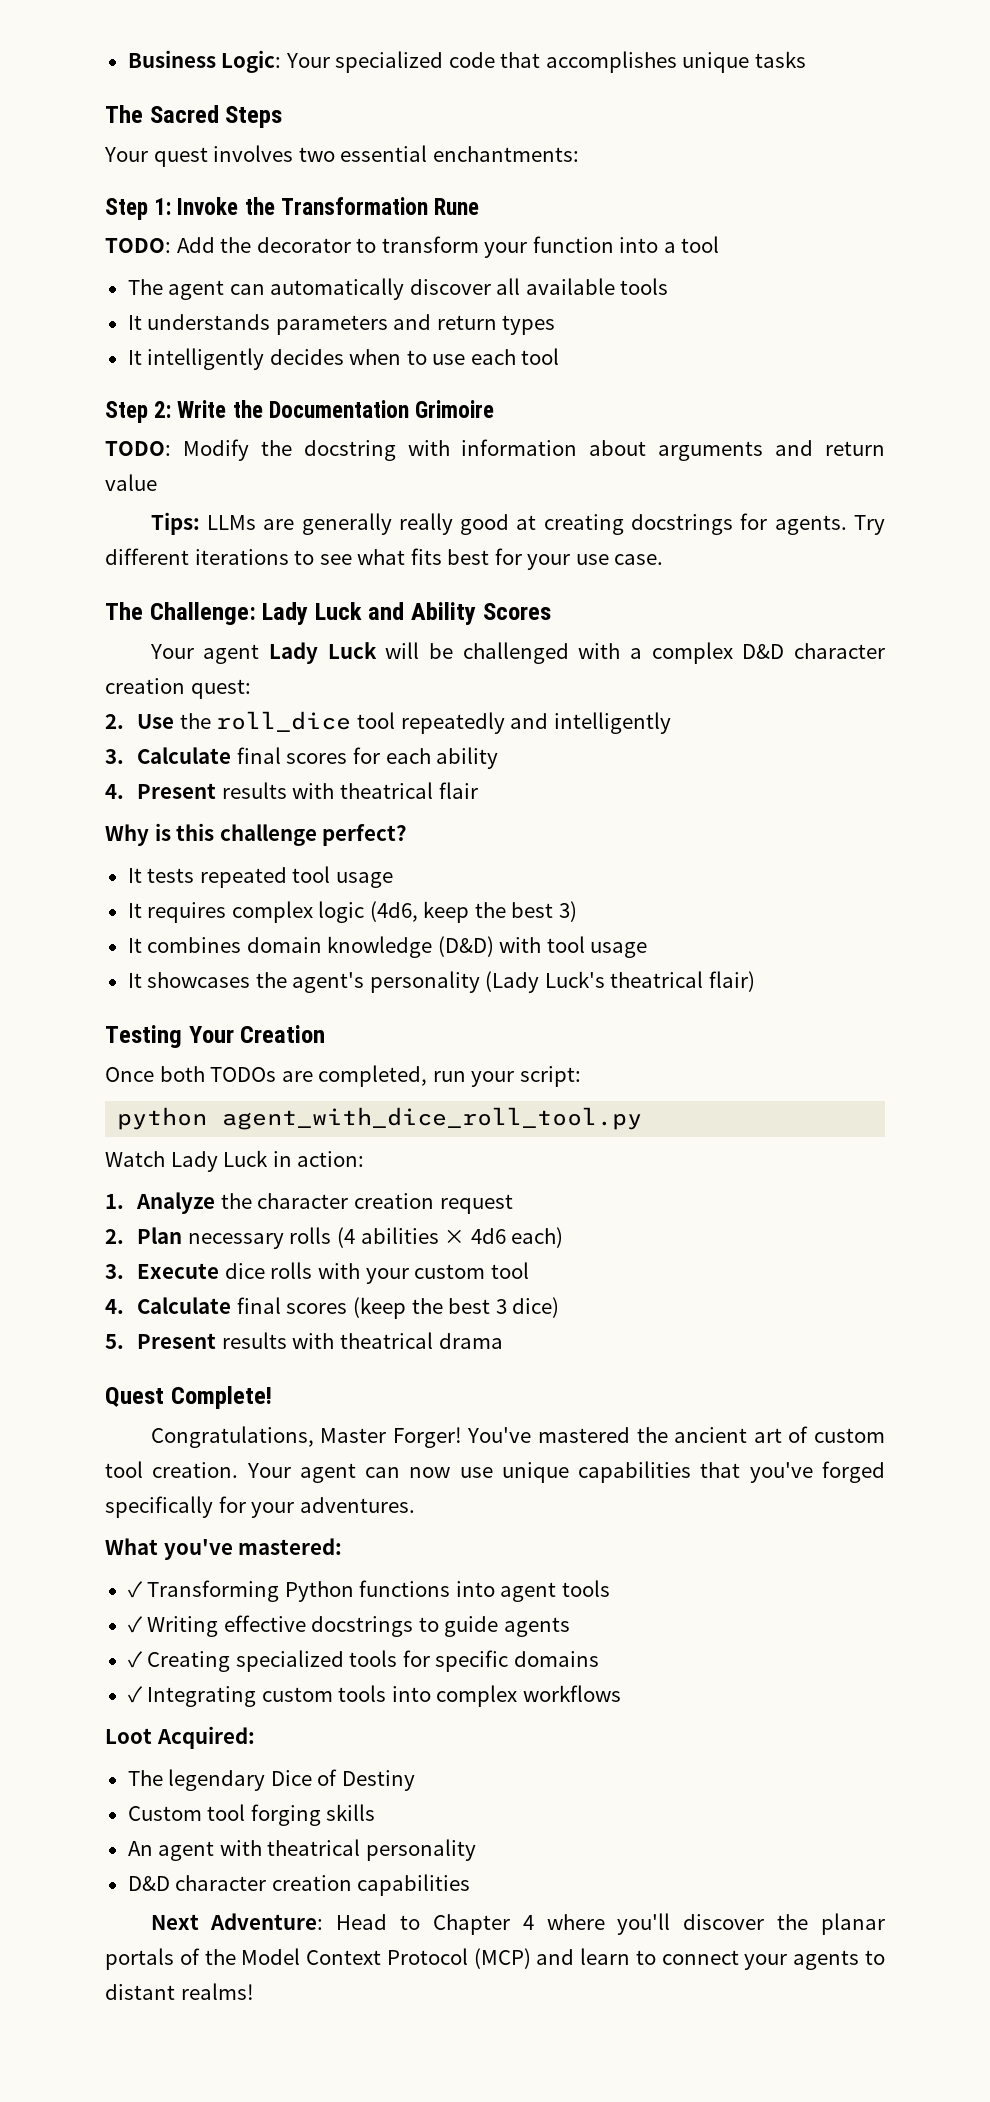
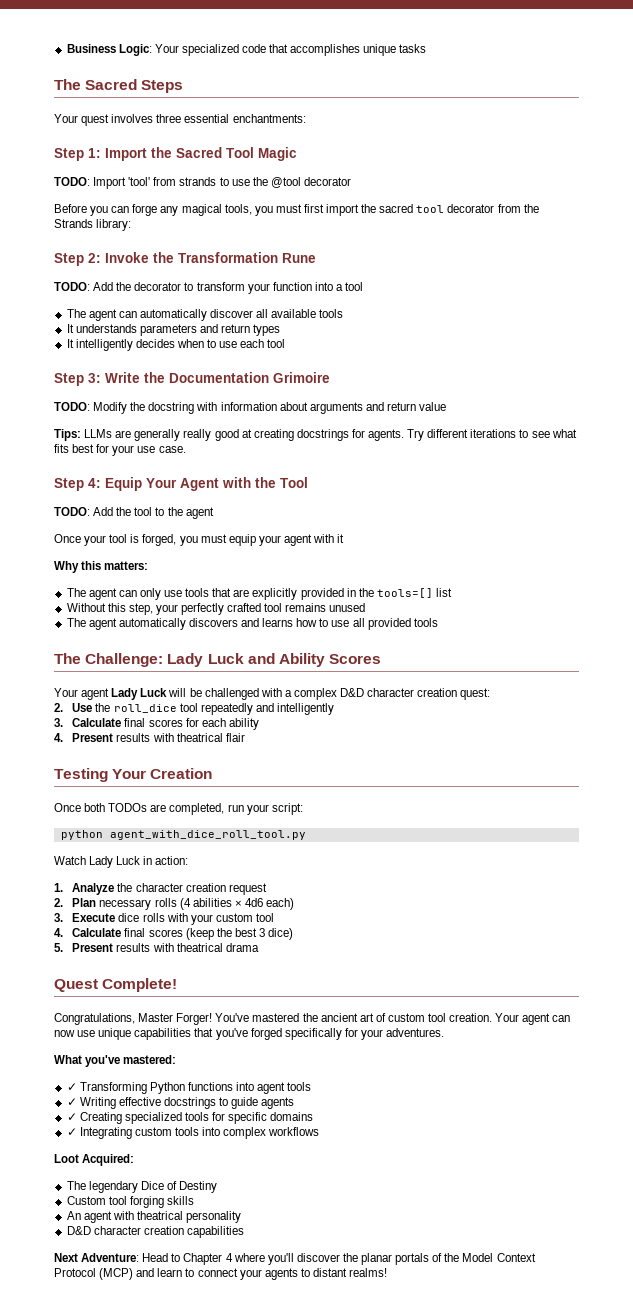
[298,147,335,162] two -> [156,114,182,123] three
(172, 206) none -> [105,147,297,161] [54,177,351,189] [54,204,539,216] [54,219,132,231] [54,253,101,266] Import the Sacred Tool Magic // TODO: Import 'tool' from strands to use the @tool decorator // Before you can forge any magical tools, you must first import the sacred tool decorator from the Strands library: // Step 2:
[154,401,172,418] 2: -> [88,373,101,383] 3:
(664, 559) none -> [54,477,308,491] [54,507,214,519] [54,534,345,546] [54,561,149,573] [66,588,453,600] [66,603,366,615] [66,618,438,630] // Step 4: Equip Your Agent with the Tool // TODO: Add the tool to the agent // Once your tool is forged, you must equip your agent with it // Why this matters: // The agent can only use tools that are explicitly provided in the tools=[] list // Without this step, your perfectly crafted tool remains unused // The agent automatically discovers and learns how to use all provided tools
[105,823,408,846] [127,866,393,888] [127,901,577,923] [127,936,648,958] [127,971,755,993] // Why is this challenge perfect? // It tests repeated tool usage // It requires complex logic (4d6, keep the best 3) // It combines domain knowledge (D&D) with tool usage // It showcases the agent's personality (Lady Luck's theatrical flair) -> (245, 737) none

